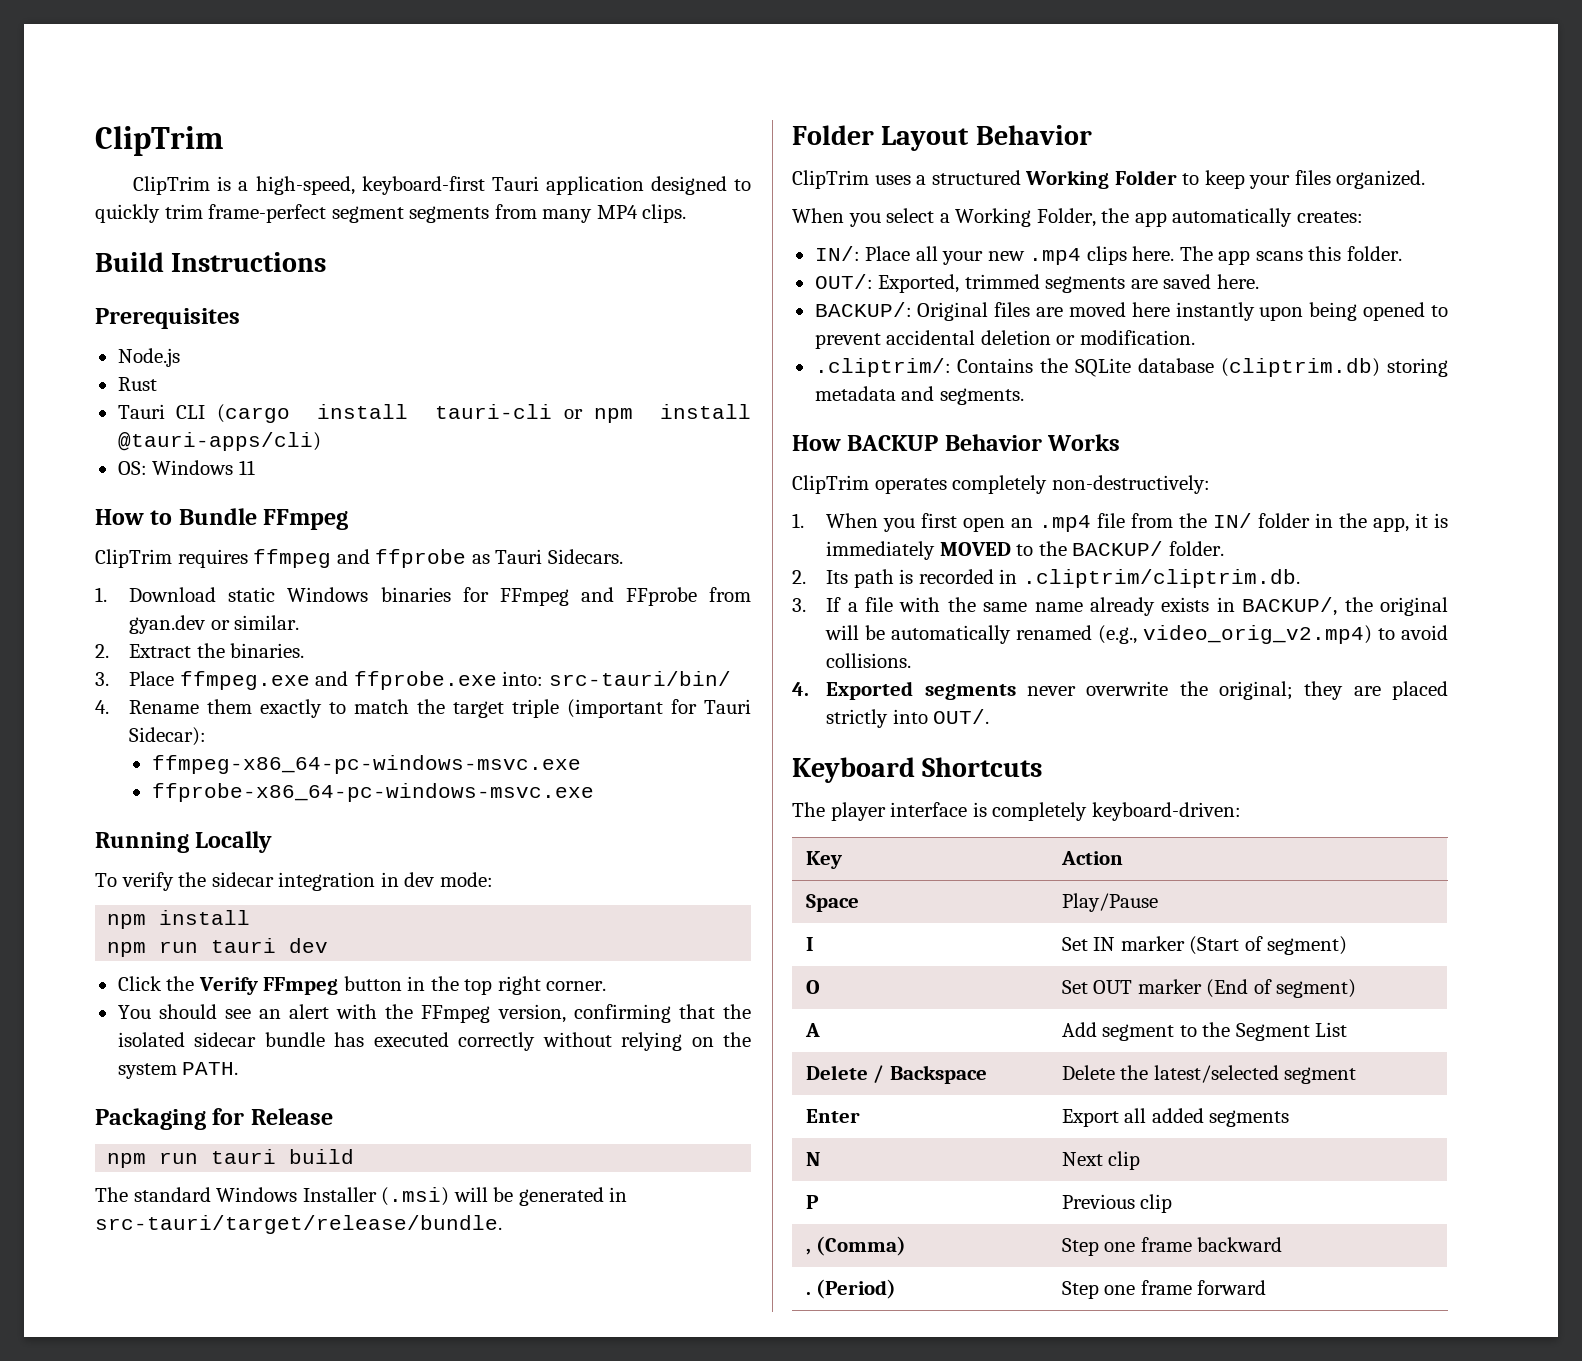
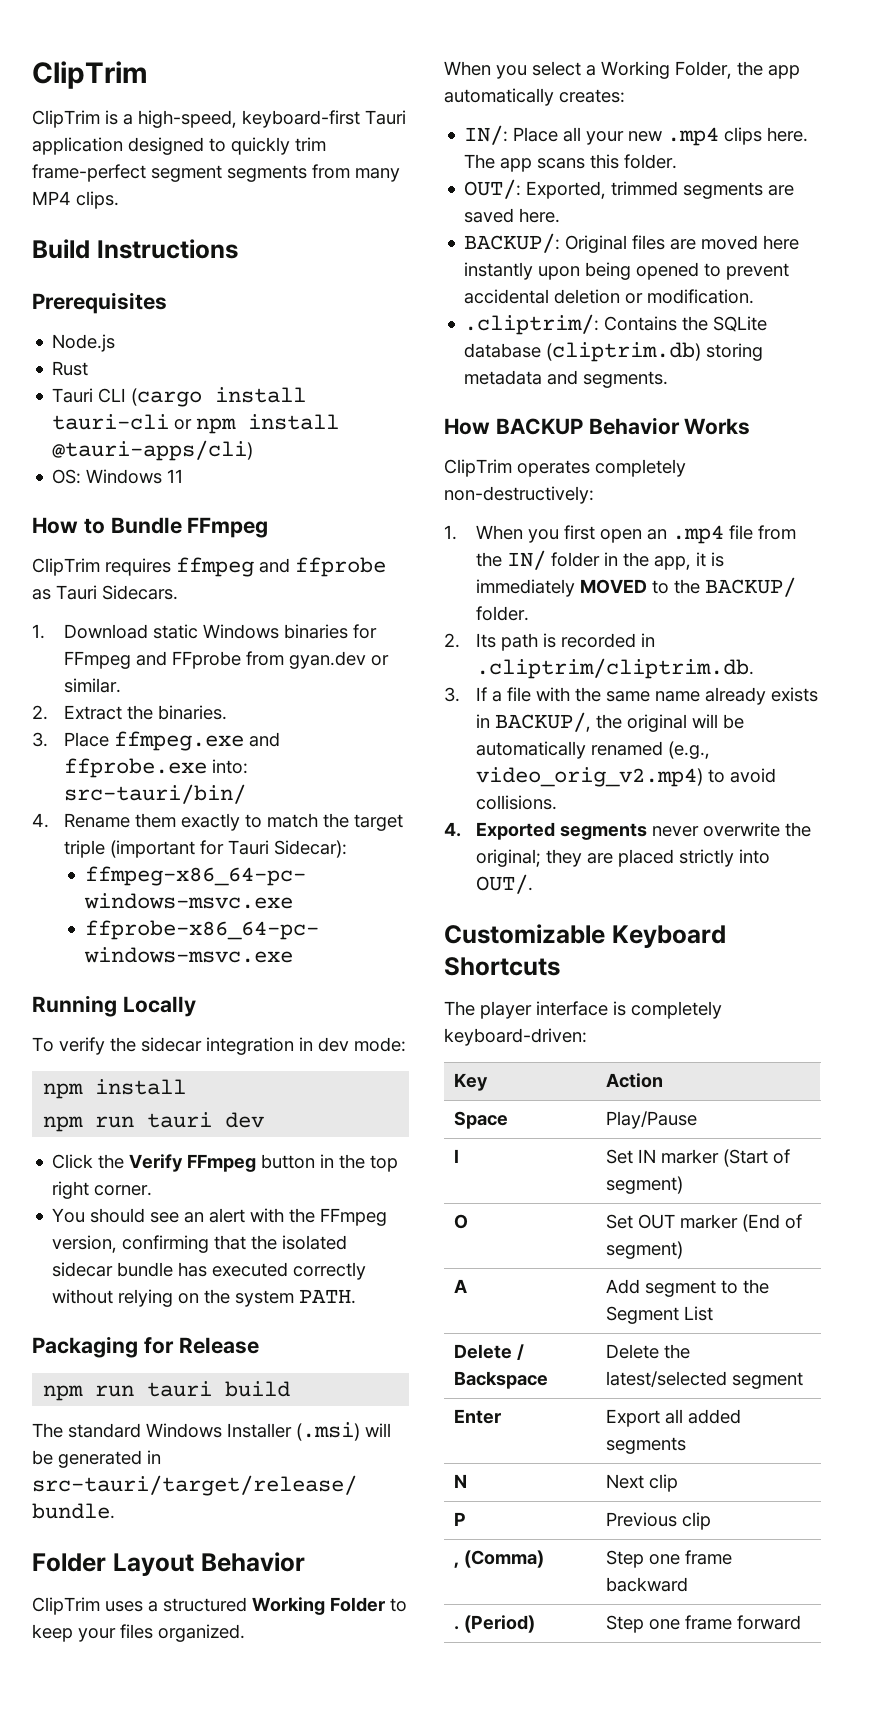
(990, 716) none -> [444,924,605,944] Customizable

